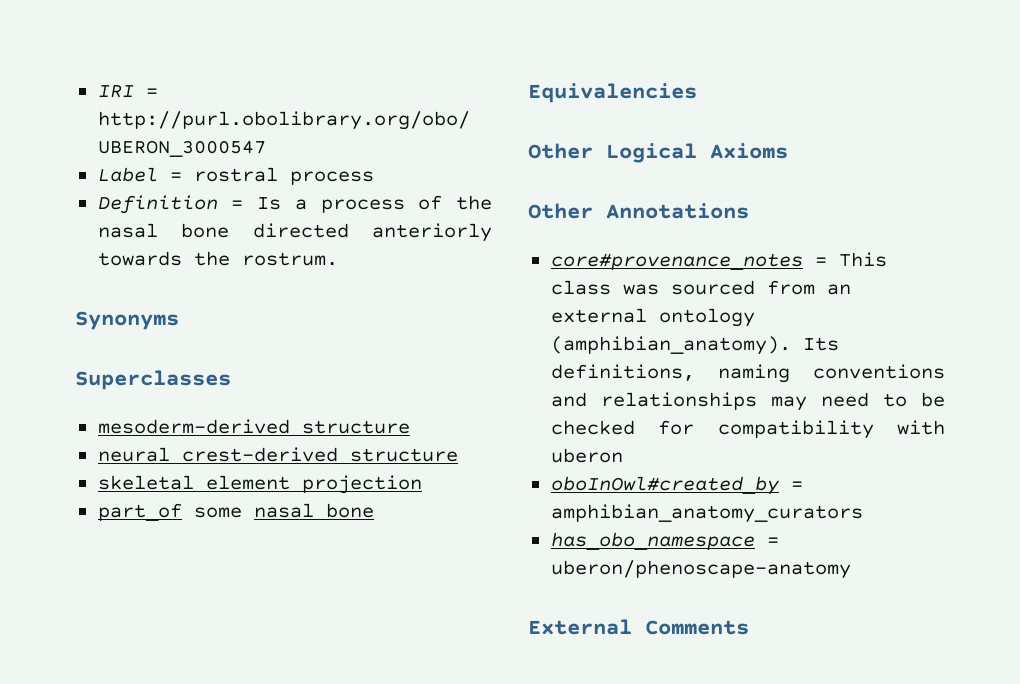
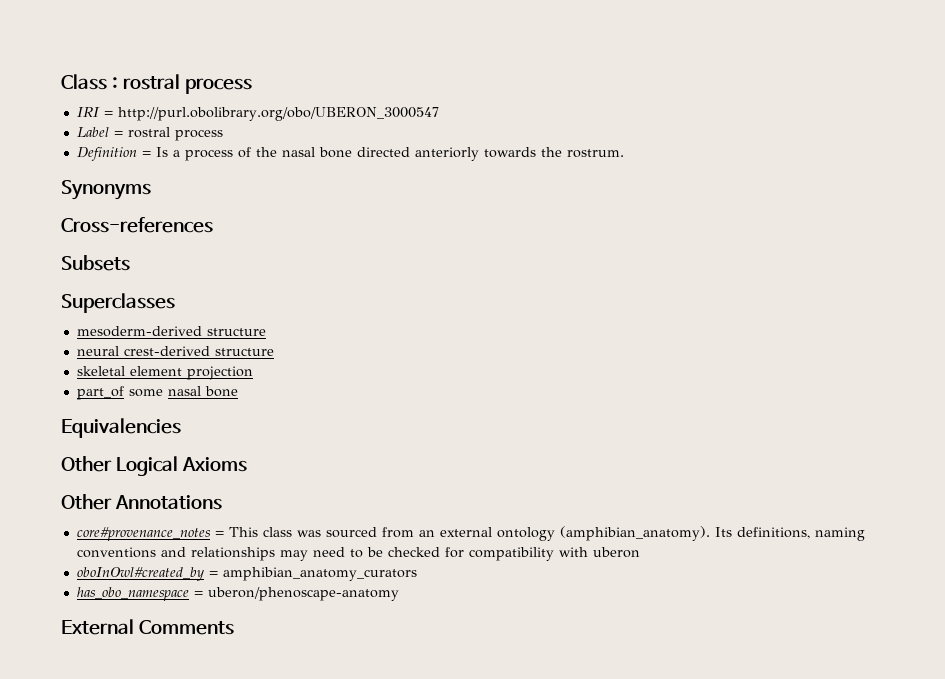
(97, 91) none -> [61,74,252,94] Class : rostral process //
(179, 320) none -> [61,217,213,233] [61,255,130,271] // Cross-references // Subsets

